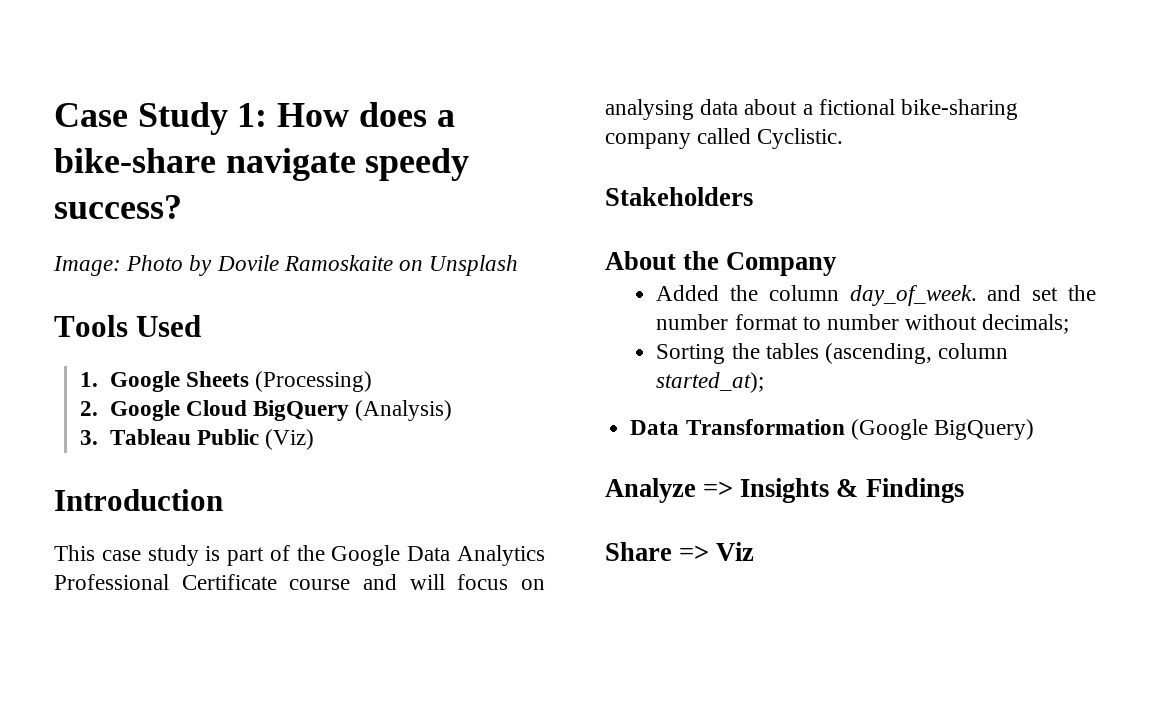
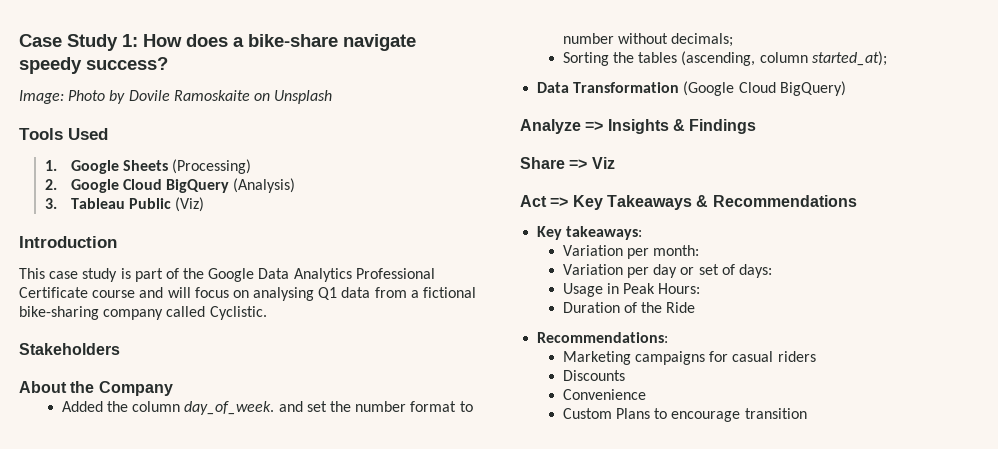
[700,99,798,115] data about -> [318,287,407,300] Q1 data from
(928, 429) none -> [738,82,776,93] Cloud
(755, 551) none -> [520,195,857,210] [537,226,643,240] [562,245,700,259] [562,264,772,278] [562,283,701,297] [562,302,696,313] [537,332,669,343] [562,351,816,365] [562,370,625,381] [562,389,646,400] [562,408,807,422] // Act => Key Takeaways & Recommendations // Key takeaways: // Variation per month: // Variation per day or set of days: // Usage in Peak Hours: // Duration of the Ride // Recommendations: // Marketing campaigns for casual riders // Discounts // Convenience // Custom Plans to encourage transition

